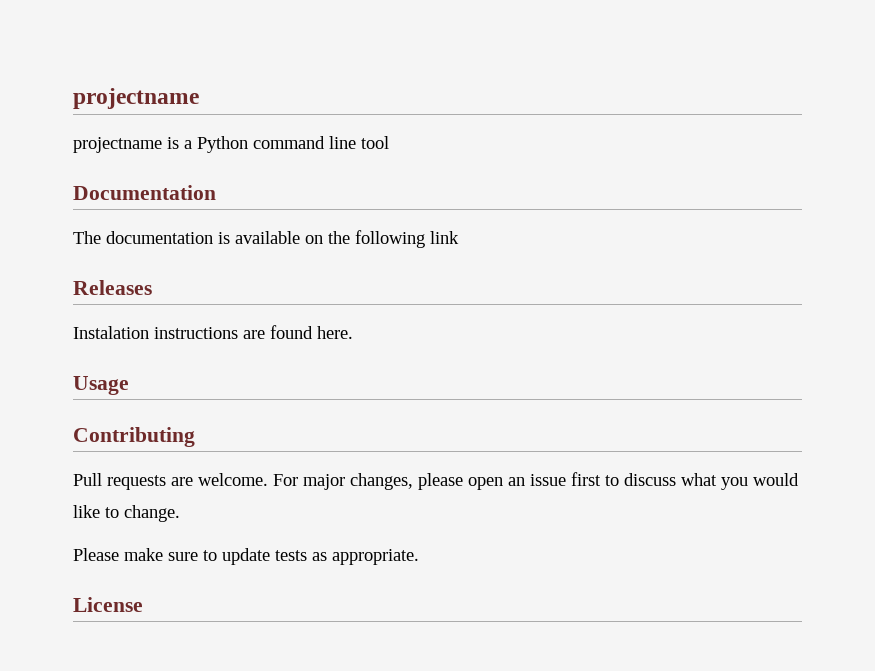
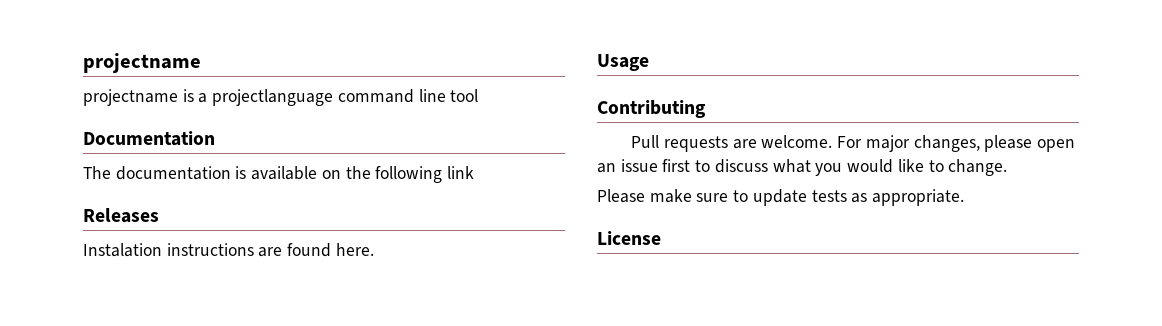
[197,136,248,153] Python -> [212,89,334,106] projectlanguage

